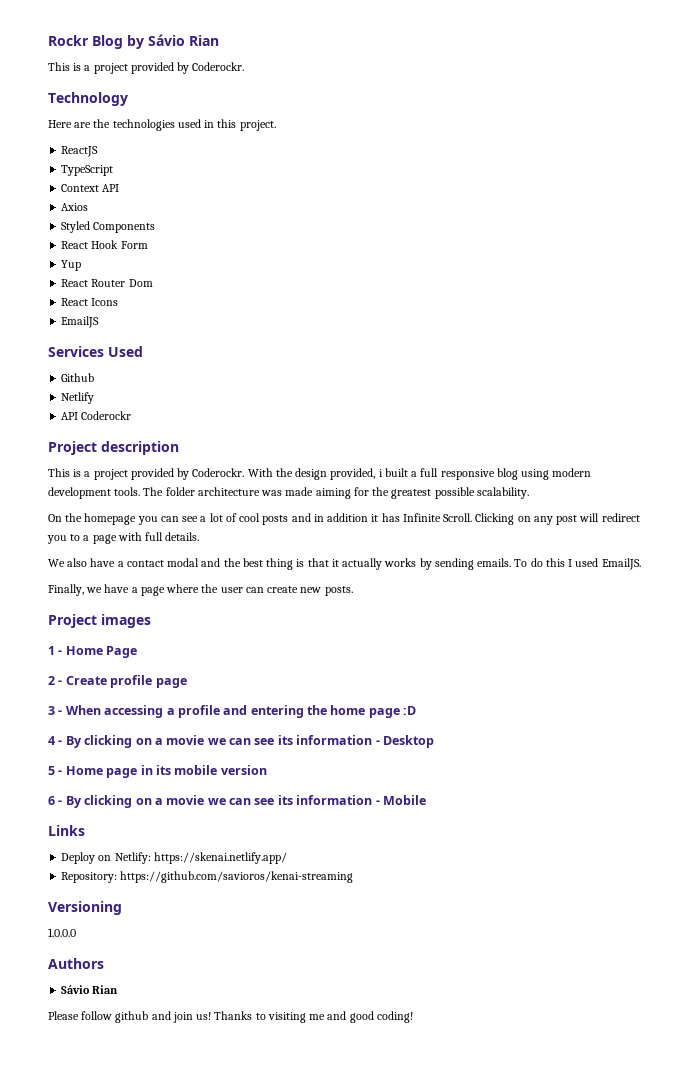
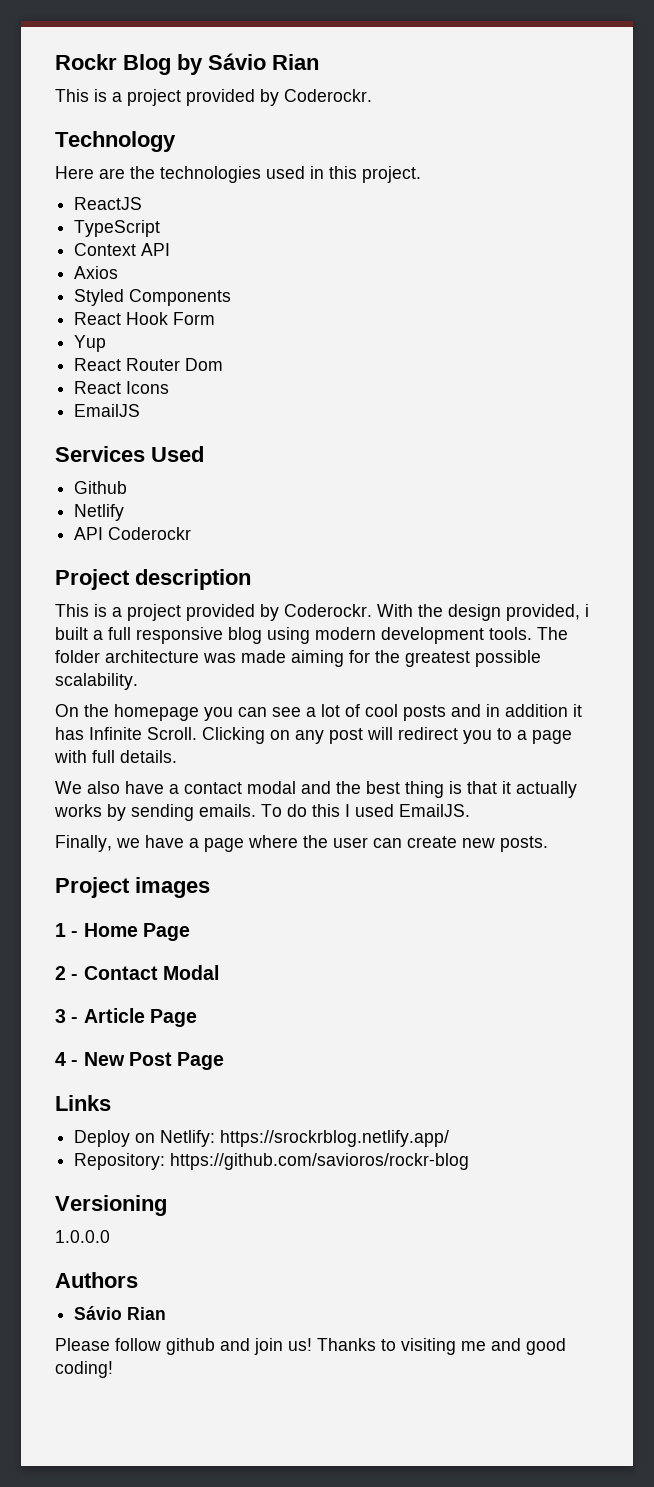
[65,675,187,688] Create profile page -> [83,965,219,980] Contact Modal
[65,705,417,718] [48,735,434,748] [48,765,267,778] [48,795,426,808] When accessing a profile and entering the home page :D // 4 - By clicking on a movie we can see its information - Desktop // 5 - Home page in its mobile version // 6 - By clicking on a movie we can see its information - Mobile -> [83,1008,197,1027] [55,1052,225,1070] Article Page // 4 - New Post Page
[153,852,287,864] https://skenai.netlify.app/ -> [220,1130,450,1147] https://srockrblog.netlify.app/
[120,871,354,883] https://github.com/savioros/kenai-streaming -> [170,1153,470,1170] https://github.com/savioros/rockr-blog

